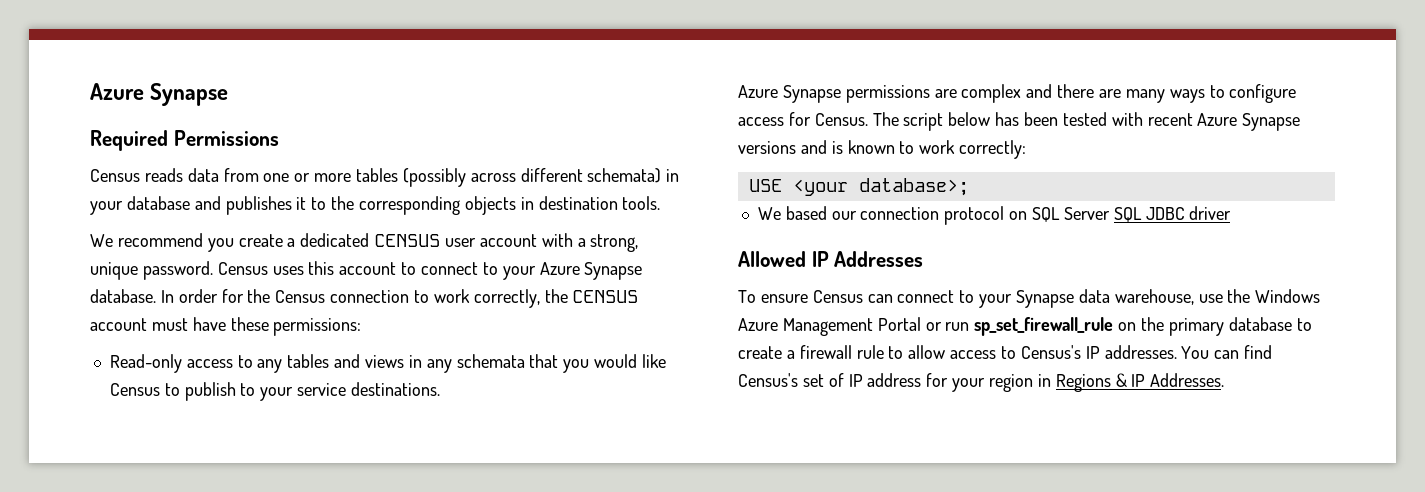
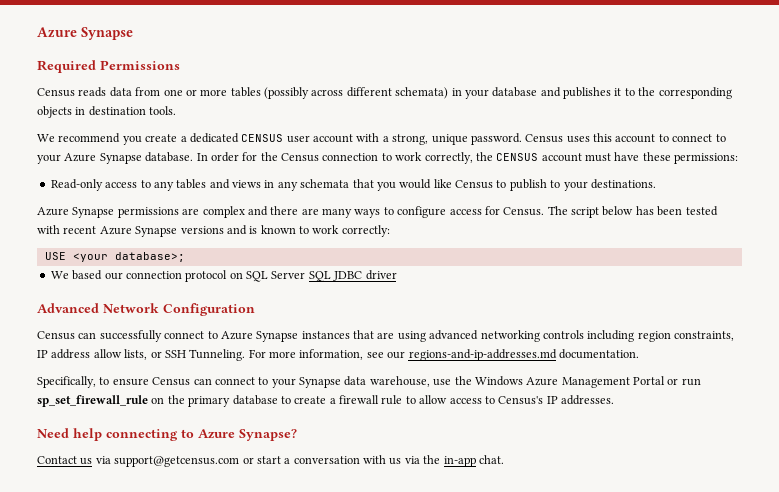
[297,383,347,396] service -> (588, 186) none
[738,251,924,267] [738,290,756,303] Allowed IP Addresses // To -> [37,303,255,316] [37,330,734,342] [37,349,639,361] [37,376,110,388] Advanced Network Configuration // Census can successfully connect to Azure Synapse instances that are using advanced networking controls including region constraints, IP address allow lists, or SSH Tunneling. For more information, see our regions-and-ip-addresses.md documentation. // Specifically, to
[1181,345,1273,359] [738,373,1225,392] You can find Census's set of IP address for your region in Regions & IP Addresses. -> [37,428,297,441] [37,455,504,467] // Need help connecting to Azure Synapse? // Contact us via support@getcensus.com or start a conversation with us via the in-app chat.

